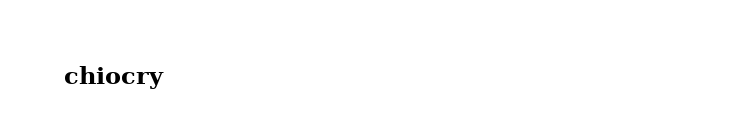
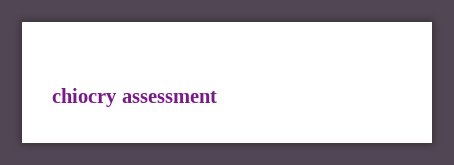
(164, 77) none -> [121,91,217,103] assessment

